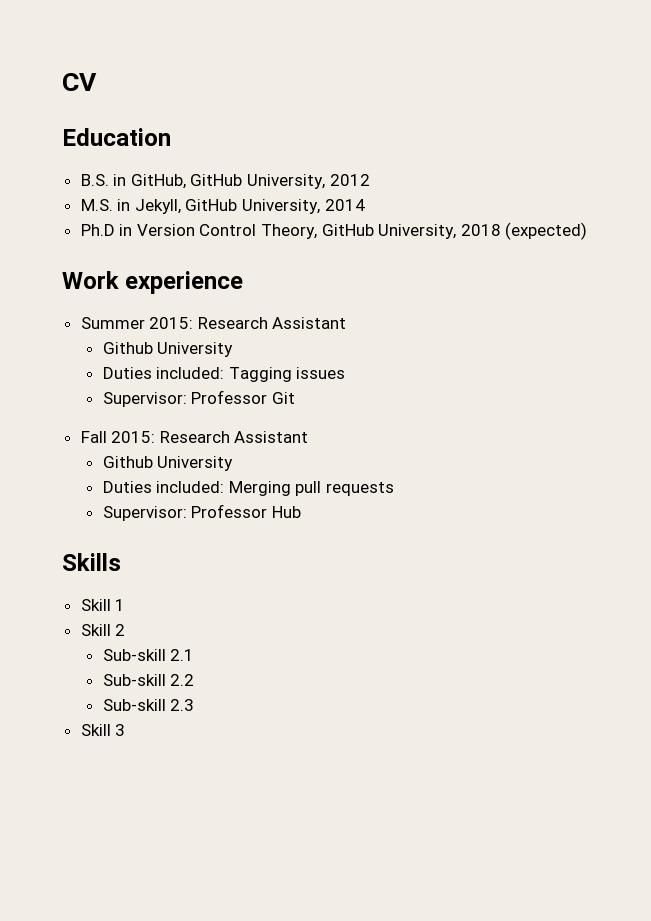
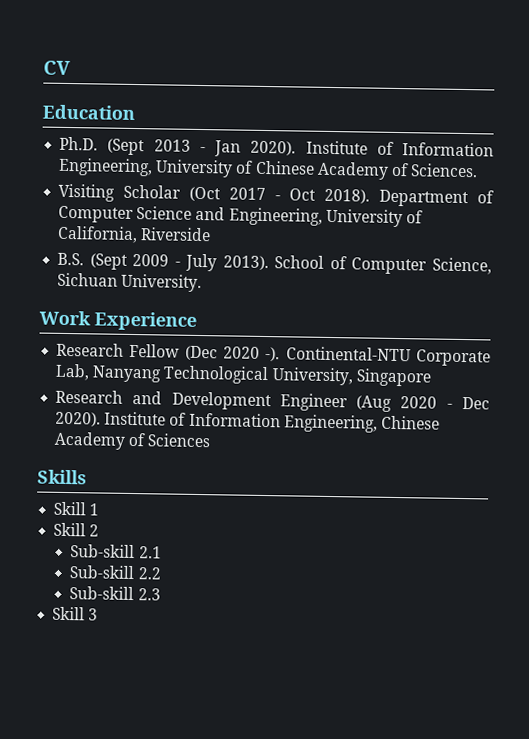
[80,174,370,189] [80,199,365,214] [80,222,588,240] [62,271,244,294] [80,317,347,329] [102,342,234,357] [102,367,346,382] [102,390,295,407] [80,431,309,443] [102,456,234,471] [102,481,395,496] [102,504,301,521] B.S. in GitHub, GitHub University, 2012 // M.S. in Jekyll, GitHub University, 2014 // Ph.D in Version Control Theory, GitHub University, 2018 (expected) // Work experience // Summer 2015: Research Assistant // Github University // Duties included: Tagging issues // Supervisor: Professor Git // Fall 2015: Research Assistant // Github University // Duties included: Merging pull requests // Supervisor: Professor Hub -> [59,136,494,157] [58,157,479,180] [58,183,494,208] [58,205,423,228] [57,225,212,244] [57,252,493,275] [57,272,203,293] [39,310,197,331] [56,342,491,367] [55,363,432,387] [55,389,490,412] [55,411,440,433] [54,431,212,450] Ph.D. (Sept 2013 - Jan 2020). Institute of Information Engineering, University of Chinese Academy of Sciences. // Visiting Scholar (Oct 2017 - Oct 2018). Department of Computer Science and Engineering, University of California, Riverside // B.S. (Sept 2009 - July 2013). School of Computer Science, Sichuan University. // Work Experience // Research Fellow (Dec 2020 -). Continental-NTU Corporate Lab, Nanyang Technological University, Singapore // Research and Development Engineer (Aug 2020 - Dec 2020). Institute of Information Engineering, Chinese Academy of Sciences

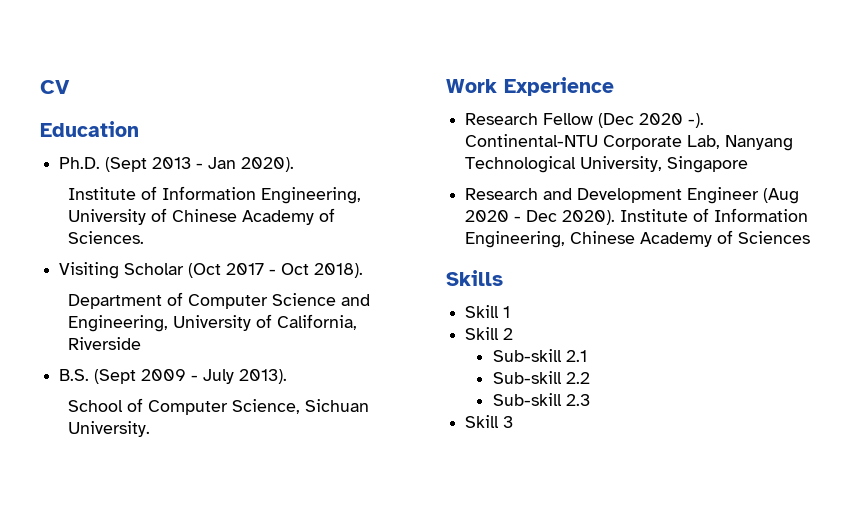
(297, 148) none -> (295, 164) //
(371, 196) none -> (364, 270) //
(269, 263) none -> (288, 376) //

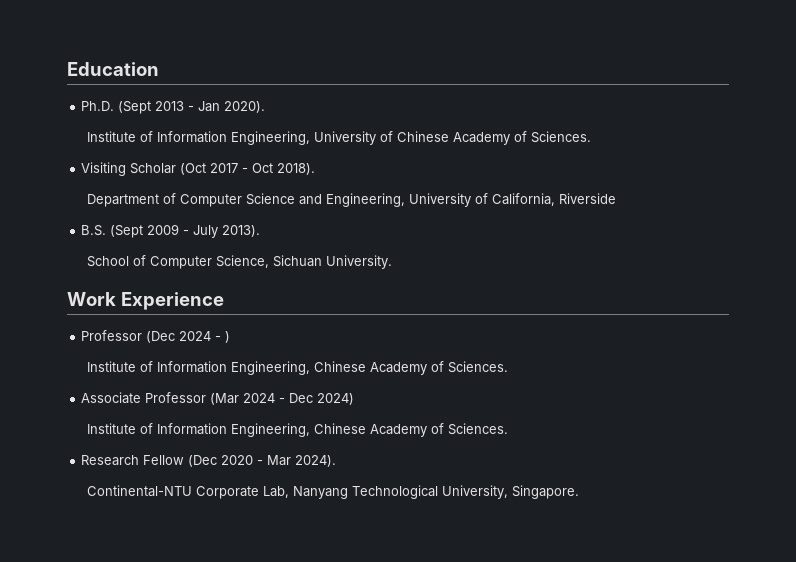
[40,80,70,94] CV // -> (67, 69) none
[465,113,705,128] [465,134,794,151] [465,156,749,173] [465,187,800,204] [465,208,809,225] [465,230,811,248] [446,270,503,286] [465,305,511,318] [465,327,514,340] [493,349,588,362] [493,371,591,384] [493,393,591,406] [465,415,514,428] Research Fellow (Dec 2020 -). Continental-NTU Corporate Lab, Nanyang Technological University, Singapore // Research and Development Engineer (Aug 2020 - Dec 2020). Institute of Information Engineering, Chinese Academy of Sciences // Skills // Skill 1 // Skill 2 // Sub-skill 2.1 // Sub-skill 2.2 // Sub-skill 2.3 // Skill 3 -> [81,330,231,343] [86,361,508,375] [81,392,355,405] [86,423,508,437] [81,455,337,467] [86,485,579,499] Professor (Dec 2024 - ) // Institute of Information Engineering, Chinese Academy of Sciences. // Associate Professor (Mar 2024 - Dec 2024) // Institute of Information Engineering, Chinese Academy of Sciences. // Research Fellow (Dec 2020 - Mar 2024). // Continental-NTU Corporate Lab, Nanyang Technological University, Singapore.

